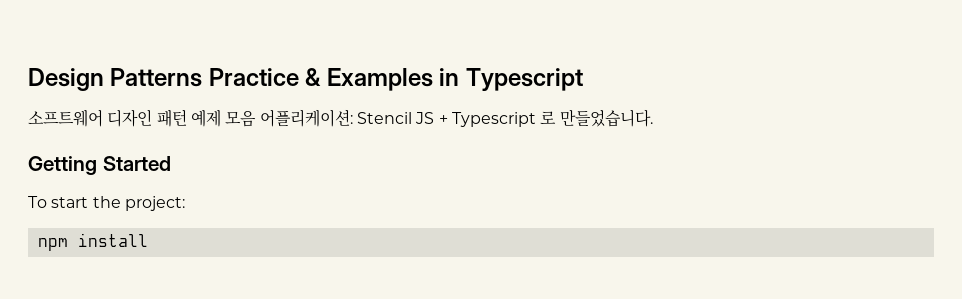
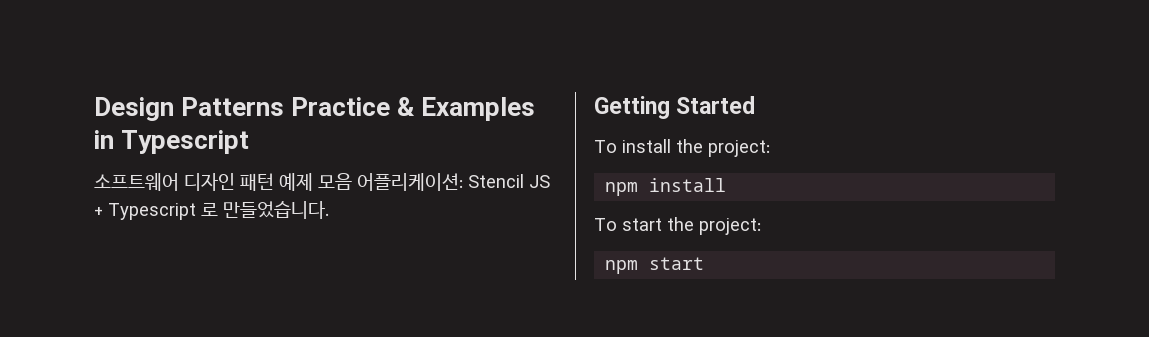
(171, 163) none -> [594,139,770,157] [605,178,727,196] // To install the project: // npm install
[77,233,148,247] install -> [649,257,705,270] start

